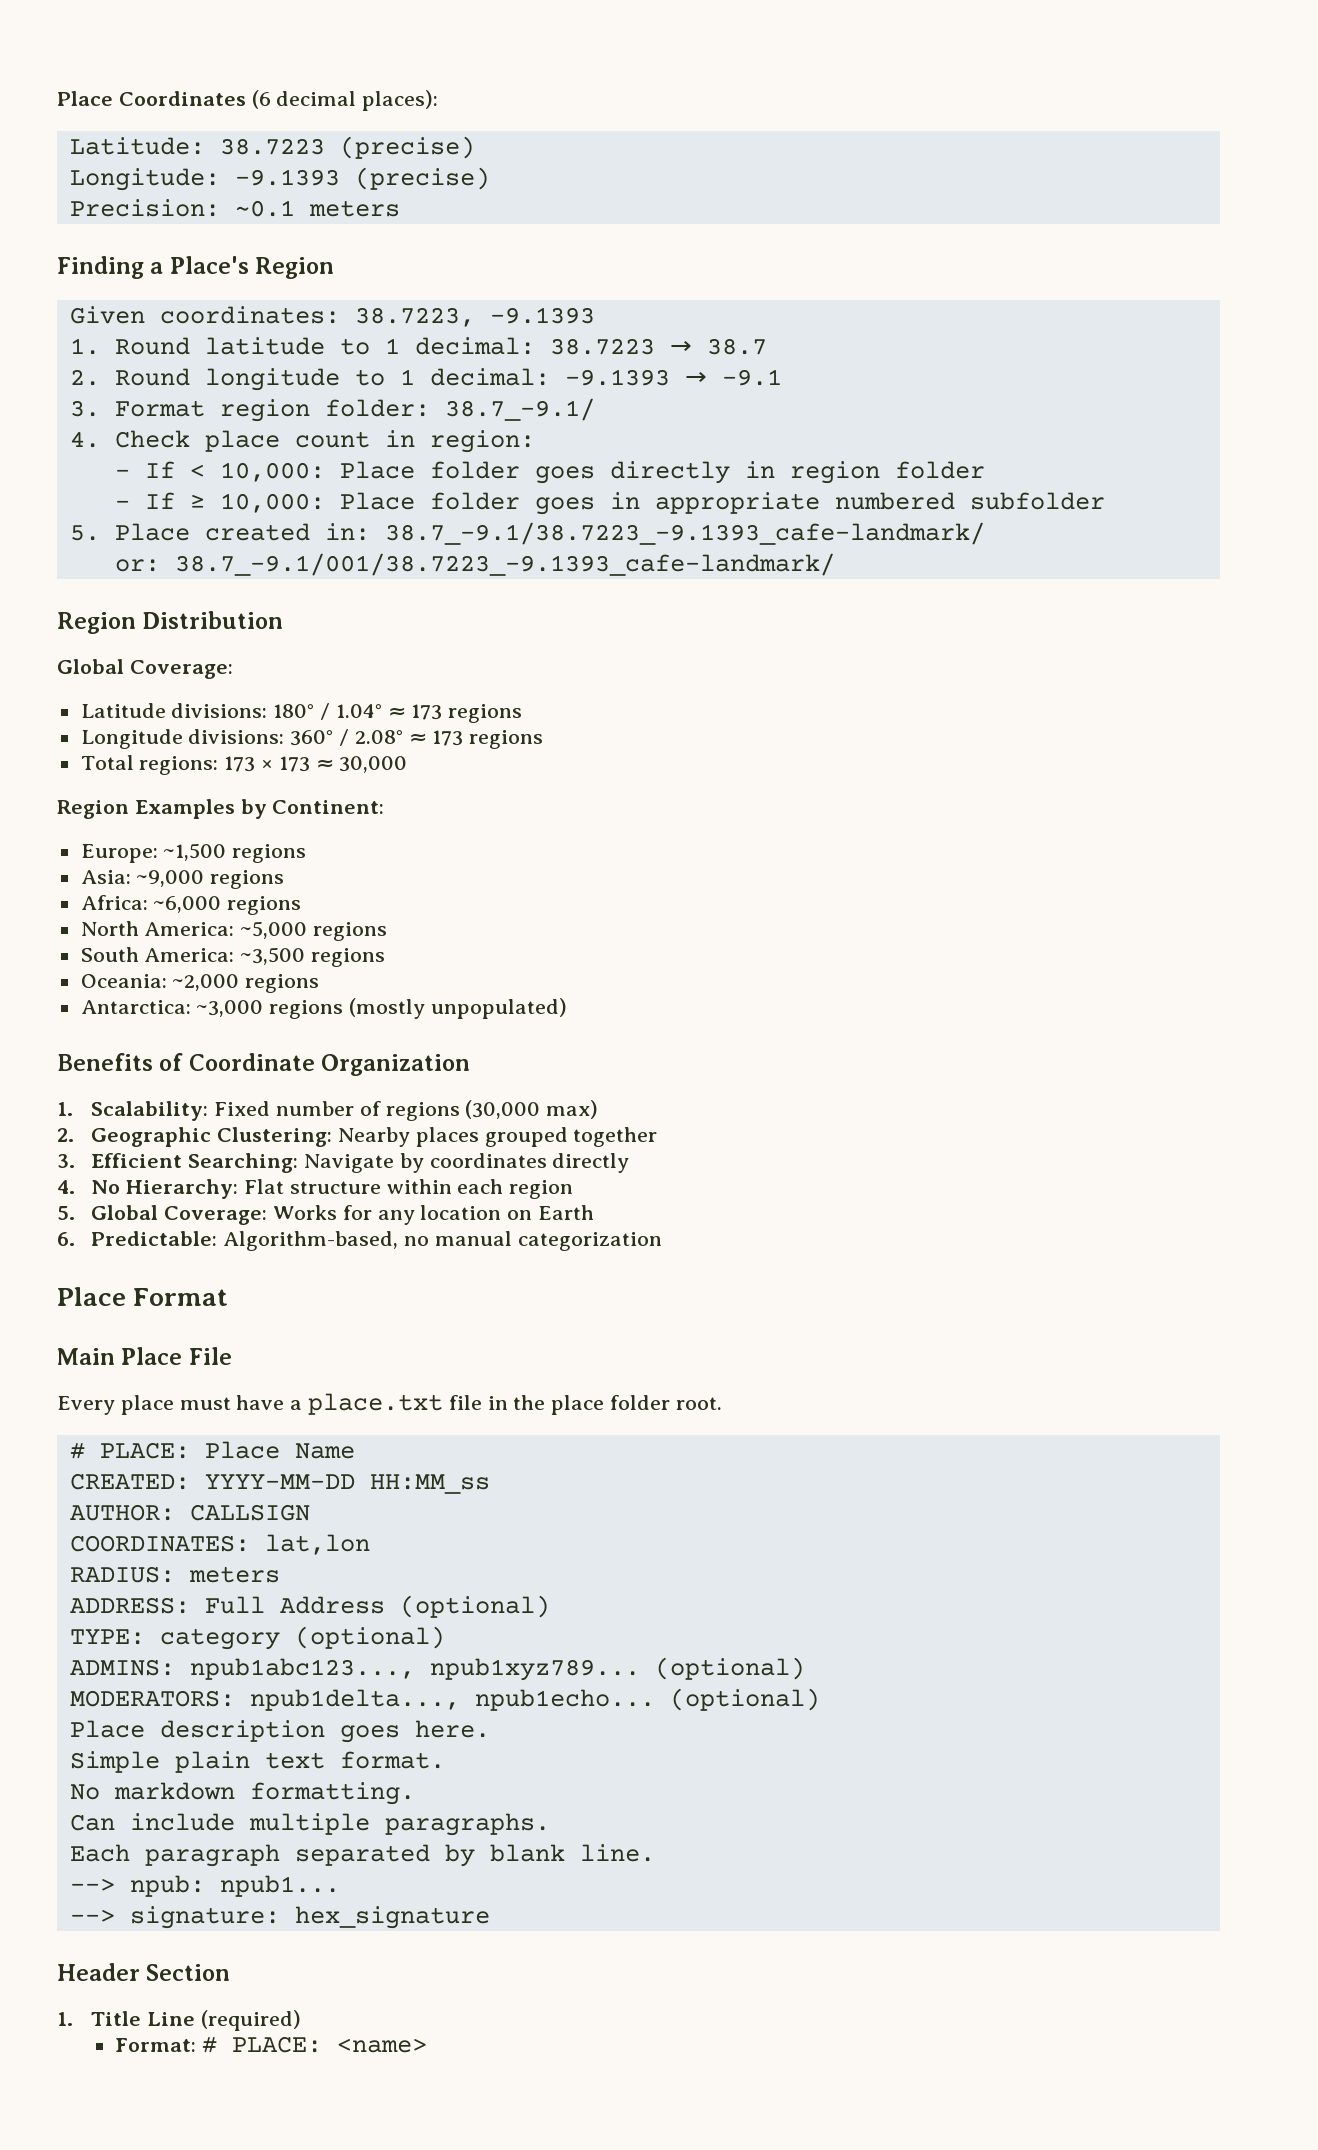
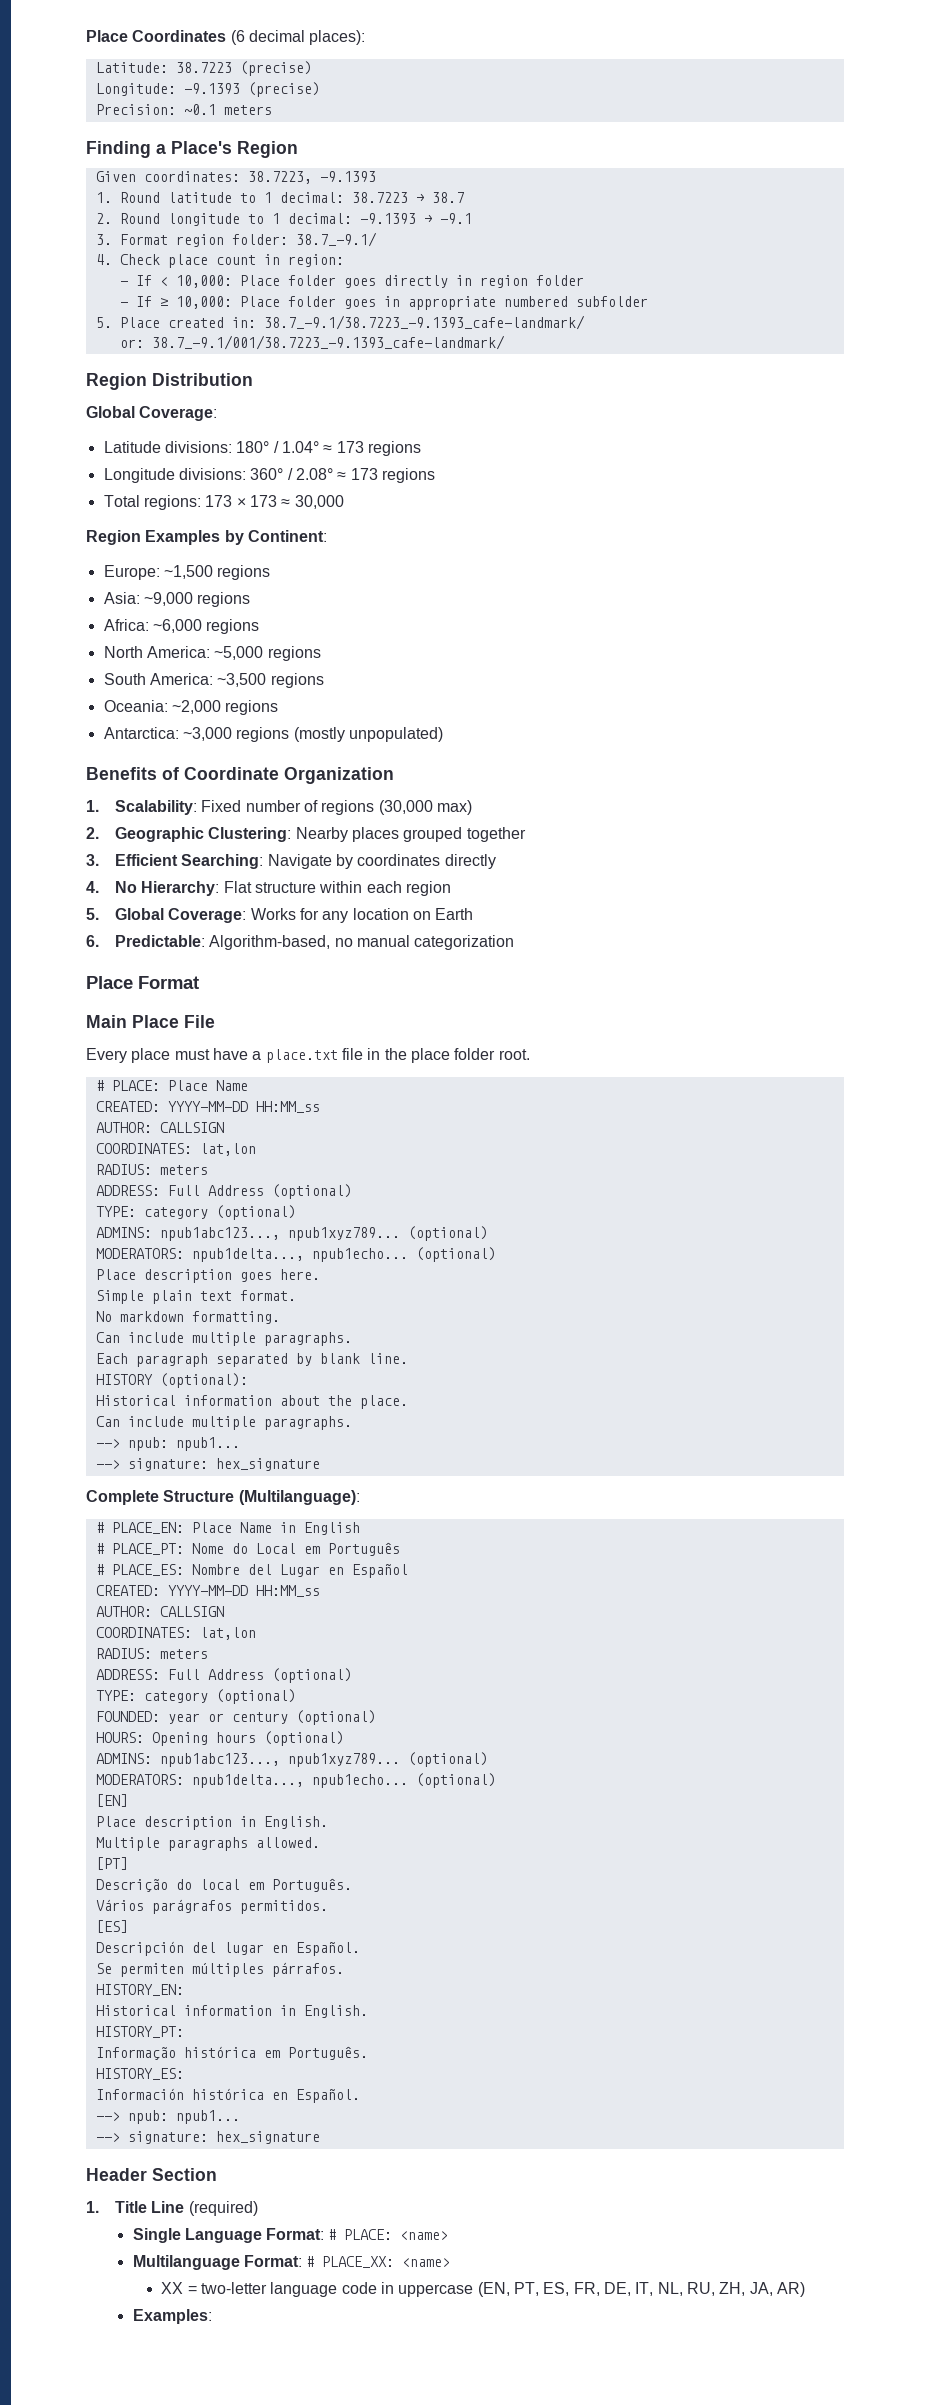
(655, 1853) none -> [95,1373,248,1388] [95,1395,408,1409] [95,1416,352,1430] [95,1437,240,1451] [95,1458,320,1471] [86,1490,360,1505] [95,1522,360,1535] [95,1542,400,1556] [95,1564,408,1578] [95,1585,320,1597] [95,1606,224,1617] [95,1627,256,1640] [95,1648,208,1659] [95,1668,352,1683] [95,1689,296,1704] [95,1710,376,1725] [95,1731,344,1746] [95,1752,488,1767] [95,1773,496,1788] [95,1794,128,1807] [95,1816,328,1830] [95,1837,320,1851] [95,1857,128,1870] [95,1878,352,1892] [95,1899,328,1914] [95,1920,128,1933] [95,1941,360,1956] [95,1962,344,1977] [95,1984,184,1996] [95,2005,368,2018] [95,2026,184,2038] [95,2046,368,2060] [95,2068,184,2080] [95,2088,360,2103] // HISTORY (optional): // Historical information about the place. // Can include multiple paragraphs. // --> npub: npub1... // --> signature: hex_signature // Complete Structure (Multilanguage): // # PLACE_EN: Place Name in English // # PLACE_PT: Nome do Local em Português // # PLACE_ES: Nombre del Lugar en Español // CREATED: YYYY-MM-DD HH:MM_ss // AUTHOR: CALLSIGN // COORDINATES: lat,lon // RADIUS: meters // ADDRESS: Full Address (optional) // TYPE: category (optional) // FOUNDED: year or century (optional) // HOURS: Opening hours (optional) // ADMINS: npub1abc123..., npub1xyz789... (optional) // MODERATORS: npub1delta..., npub1echo... (optional) // [EN] // Place description in English. // Multiple paragraphs allowed. // [PT] // Descrição do local em Português. // Vários parágrafos permitidos. // [ES] // Descripción del lugar en Español. // Se permiten múltiples párrafos. // HISTORY_EN: // Historical information in English. // HISTORY_PT: // Informação histórica em Português. // HISTORY_ES: // Información histórica en Español.
(301, 2020) none -> [132,2228,262,2243] Single Language
(427, 2045) none -> [132,2255,451,2270] [161,2282,805,2297] [132,2309,212,2324] // Multilanguage Format: # PLACE_XX: <name> // XX = two-letter language code in uppercase (EN, PT, ES, FR, DE, IT, NL, RU, ZH, JA, AR) // Examples:

